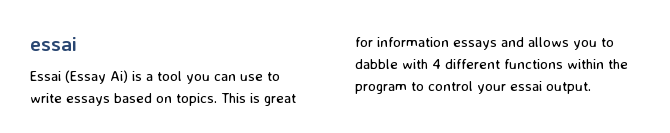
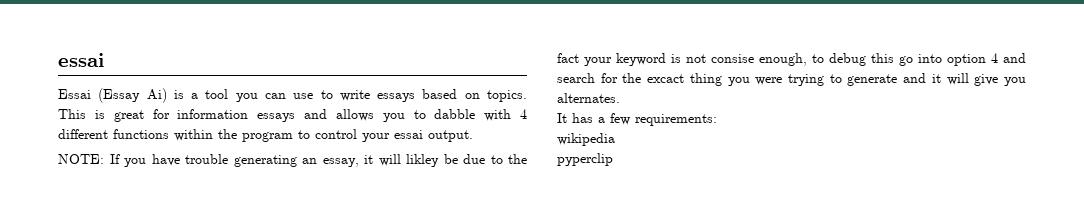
(591, 88) none -> [58,154,527,167] [557,53,1026,66] [557,73,1026,86] [557,93,620,103] [557,113,717,126] [557,133,615,146] [557,153,613,166] // NOTE: If you have trouble generating an essay, it will likley be due to the fact your keyword is not consise enough, to debug this go into option 4 and search for the excact thing you were trying to generate and it will give you alternates. // It has a few requirements: // wikipedia // pyperclip

